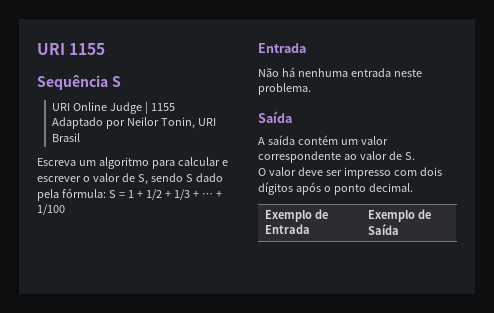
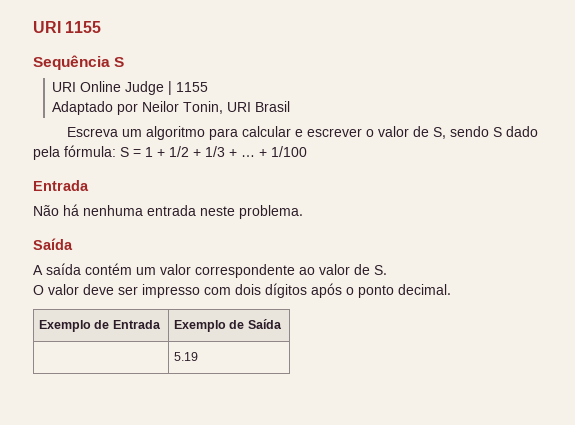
(399, 229) none -> [173,352,198,361] // | 5.19

